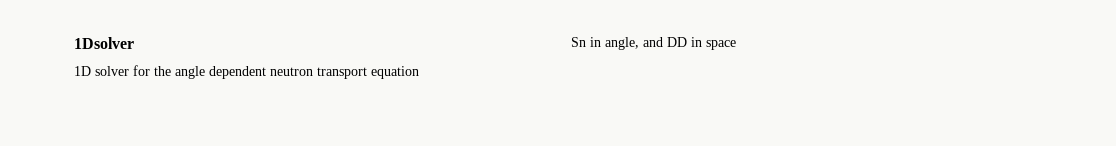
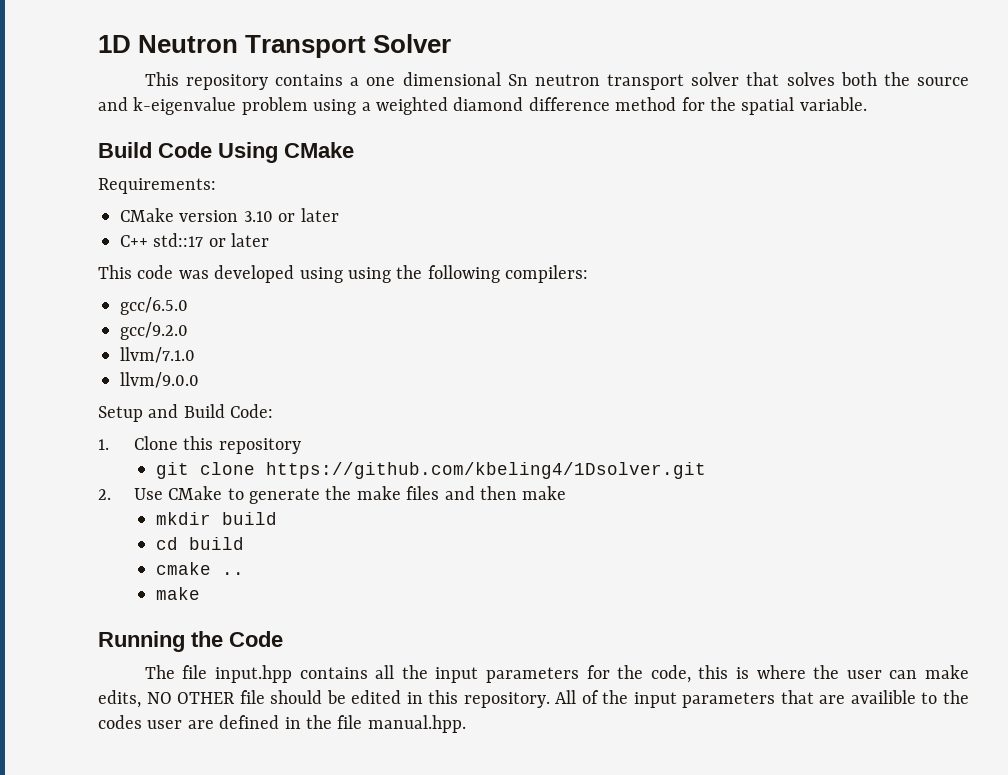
[74,37,134,49] [74,65,419,79] [571,37,736,50] 1Dsolver // 1D solver for the angle dependent neutron transport equation // Sn in angle, and DD in space -> [98,34,452,58] [144,72,970,90] [98,97,867,115] [98,142,354,163] [98,178,216,194] [120,208,339,222] [120,233,270,247] [98,265,589,283] [120,297,188,315] [120,322,188,340] [120,347,195,363] [120,372,199,388] [98,404,274,422] [98,436,301,454] [155,462,706,479] [98,486,567,504] [155,512,277,525] [155,537,244,550] [155,562,244,575] [155,587,200,600] [98,631,283,652] [144,665,969,683] [98,690,969,708] [98,715,466,733] 1D Neutron Transport Solver // This repository contains a one dimensional Sn neutron transport solver that solves both the source and k-eigenvalue problem using a weighted diamond difference method for the spatial variable. // Build Code Using CMake // Requirements: // CMake version 3.10 or later // C++ std::17 or later // This code was developed using using the following compilers: // gcc/6.5.0 // gcc/9.2.0 // llvm/7.1.0 // llvm/9.0.0 // Setup and Build Code: // 1. Clone this repository // git clone https://github.com/kbeling4/1Dsolver.git // 2. Use CMake to generate the make files and then make // mkdir build // cd build // cmake .. // make // Running the Code // The file input.hpp contains all the input parameters for the code, this is where the user can make edits, NO OTHER file should be edited in this repository. All of the input parameters that are availible to the codes user are defined in the file manual.hpp.

